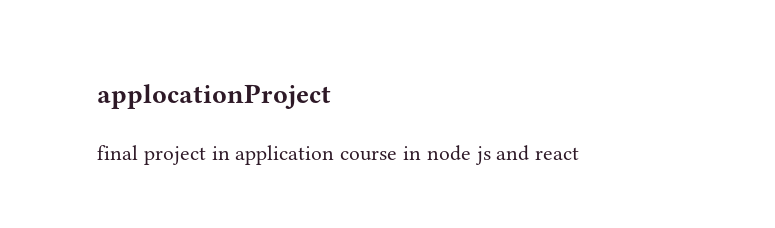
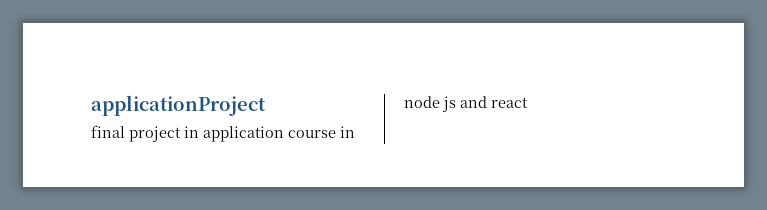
[97,84,331,109] applocationProject -> [91,95,266,116] applicationProject

